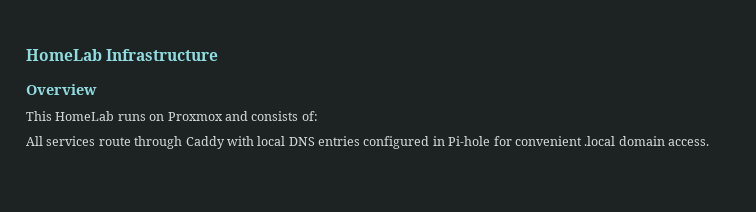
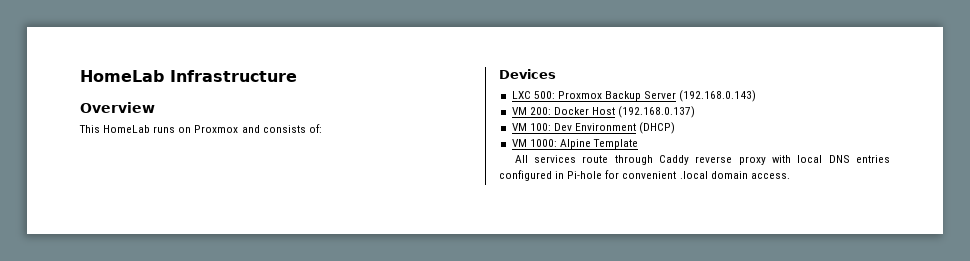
(318, 116) none -> [499,69,556,79] [511,90,757,102] [511,106,696,118] [511,122,676,134] [511,139,638,149] // Devices // LXC 500: Proxmox Backup Server (192.168.0.143) // VM 200: Docker Host (192.168.0.137) // VM 100: Dev Environment (DHCP) // VM 1000: Alpine Template
(225, 142) none -> [695,156,766,165] reverse proxy

